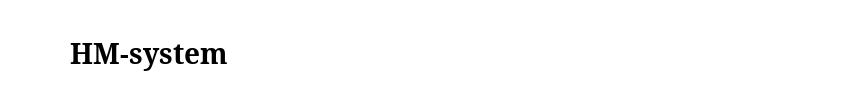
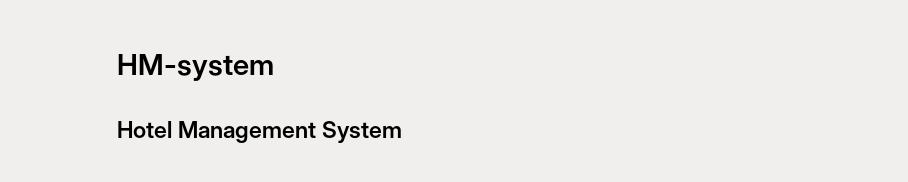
(228, 57) none -> [117,121,403,143] // Hotel Management System

